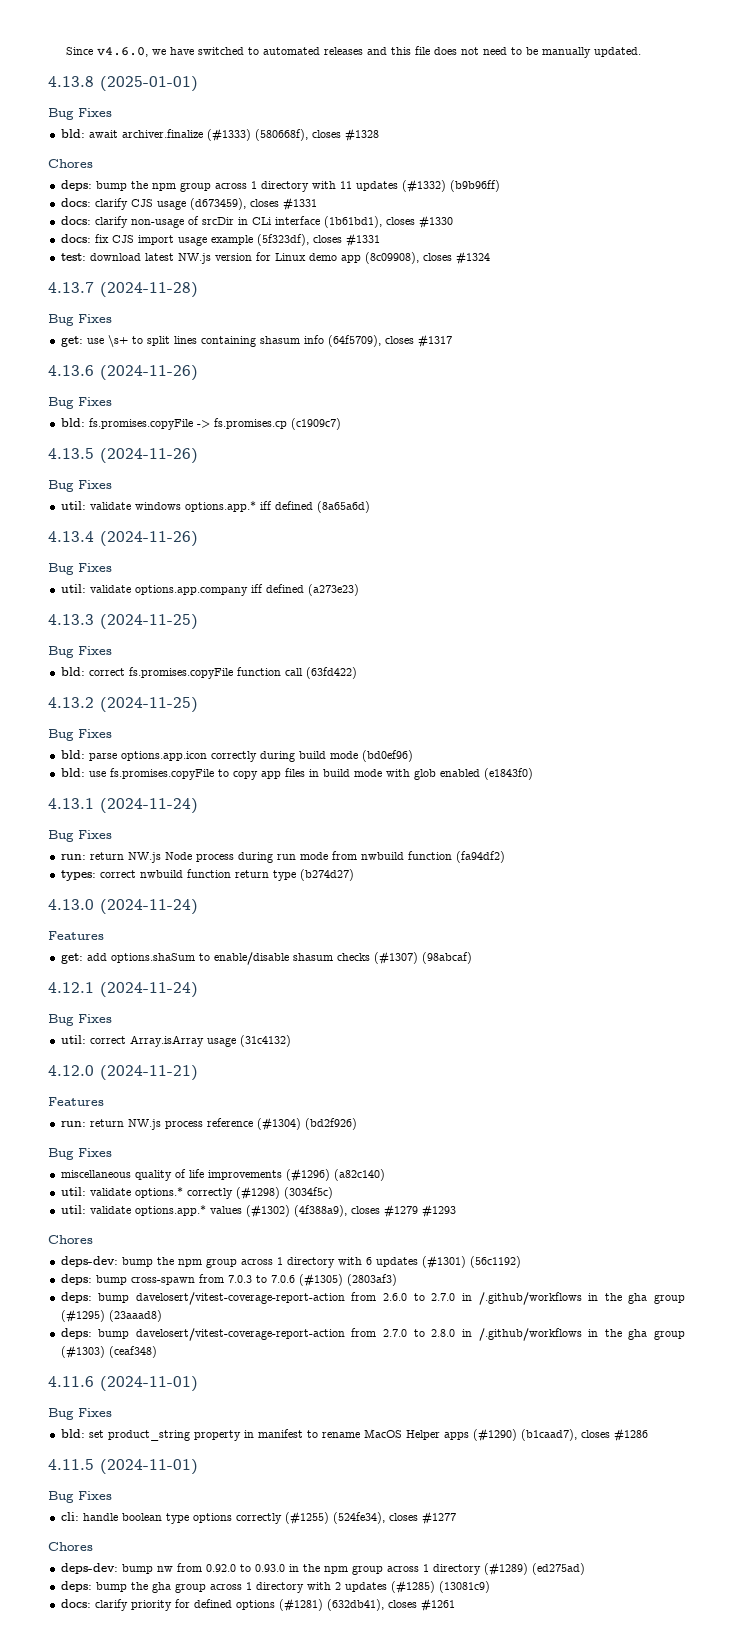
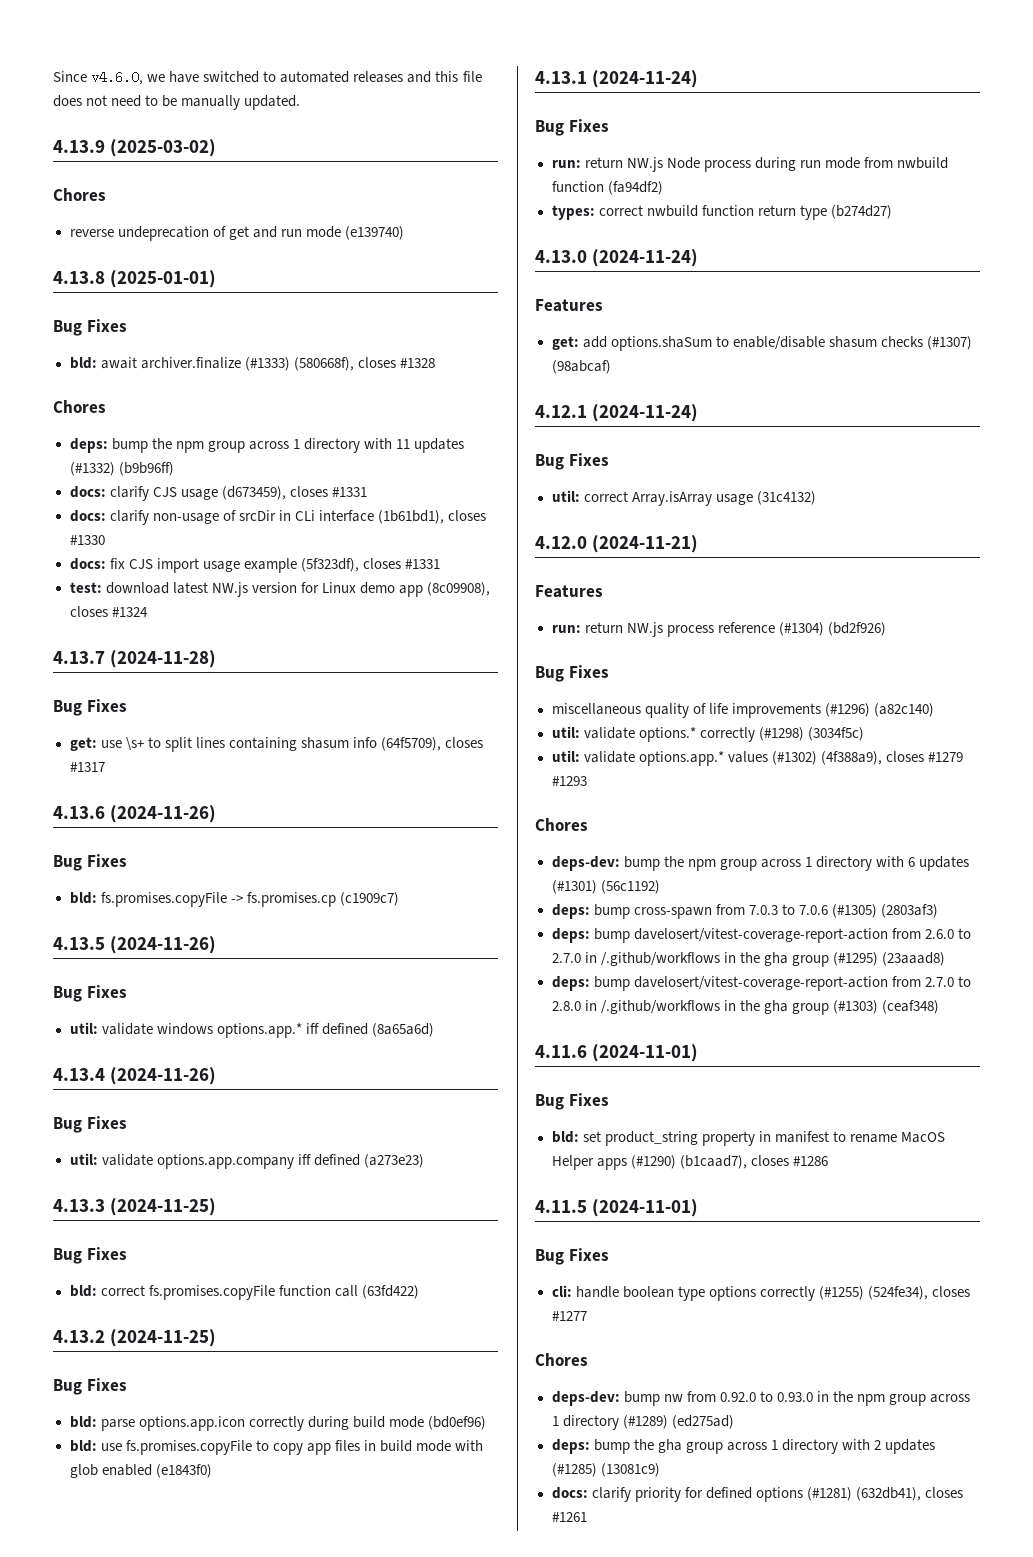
(642, 52) none -> [53,139,217,157] [53,188,106,201] [69,226,404,241] // 4.13.9 (2025-03-02) // Chores // reverse undeprecation of get and run mode (e139740)

